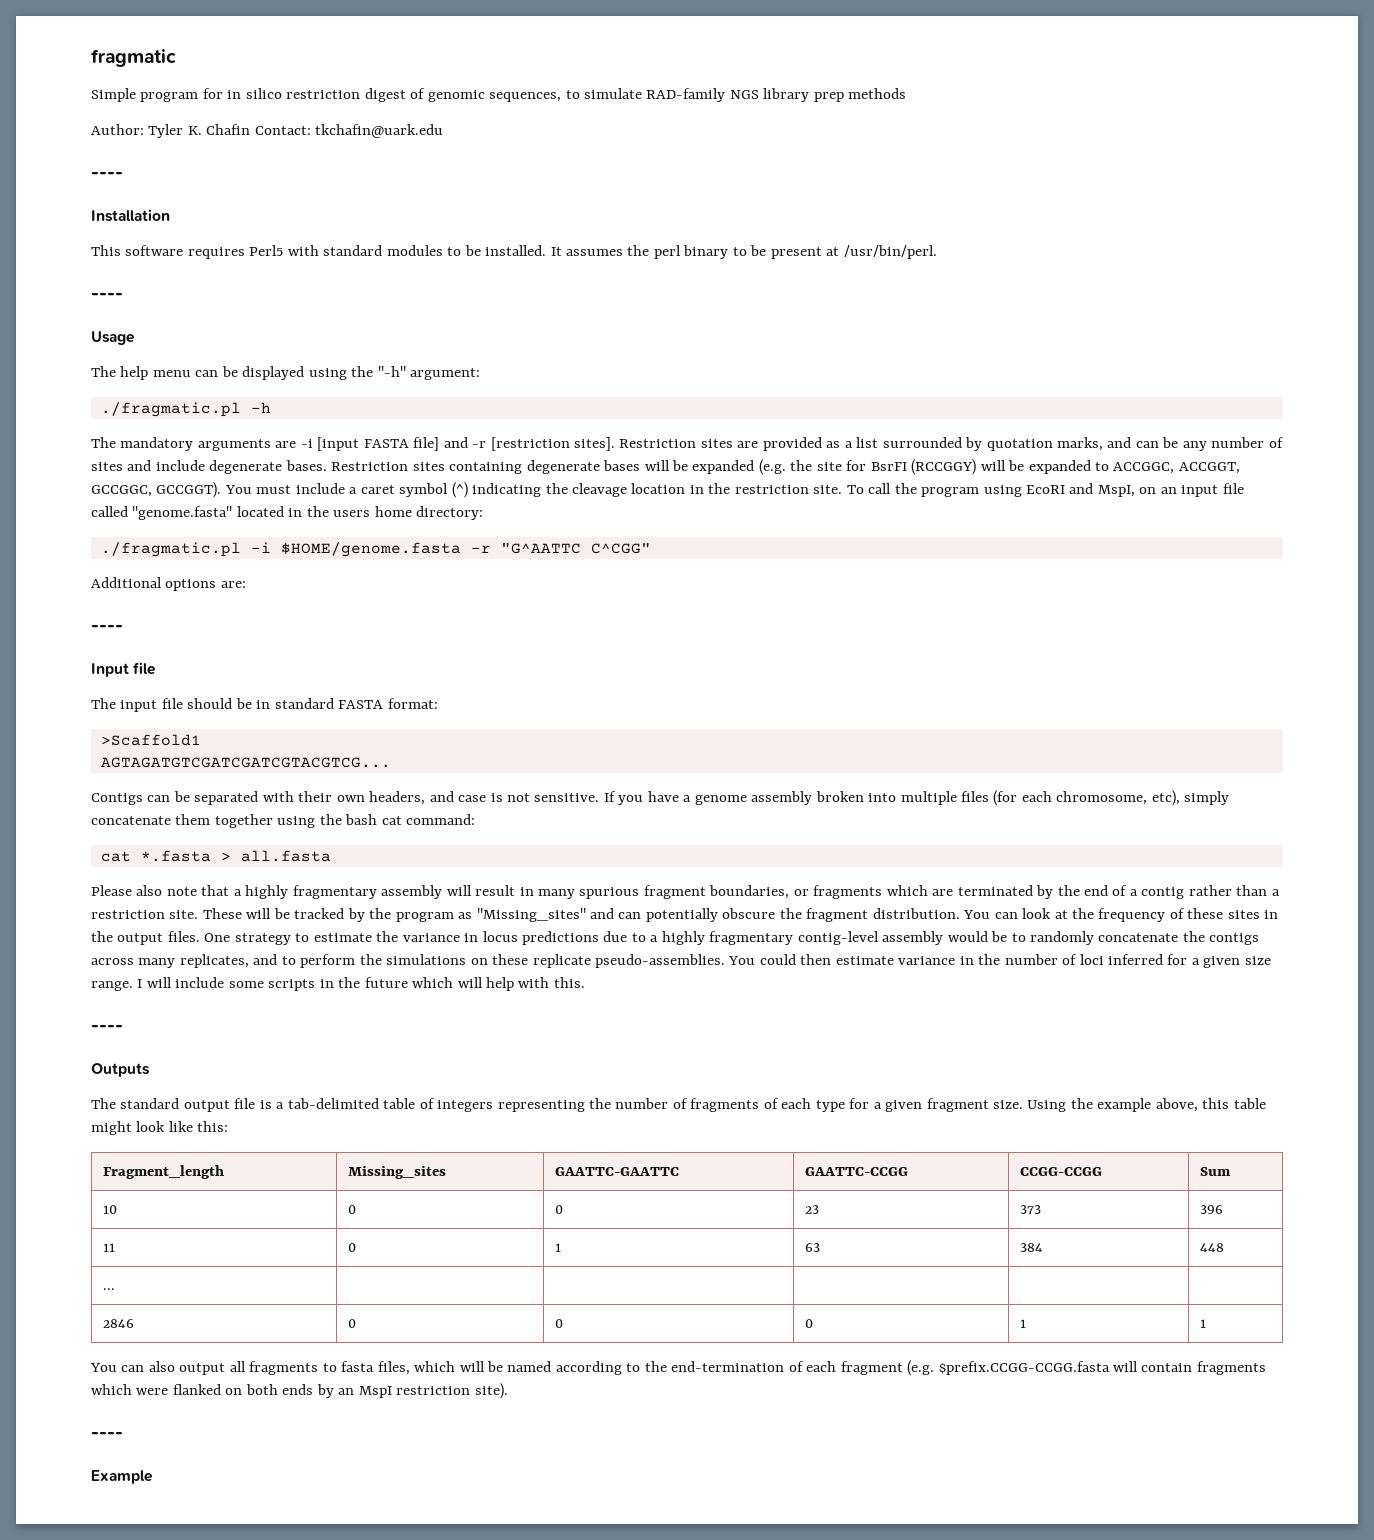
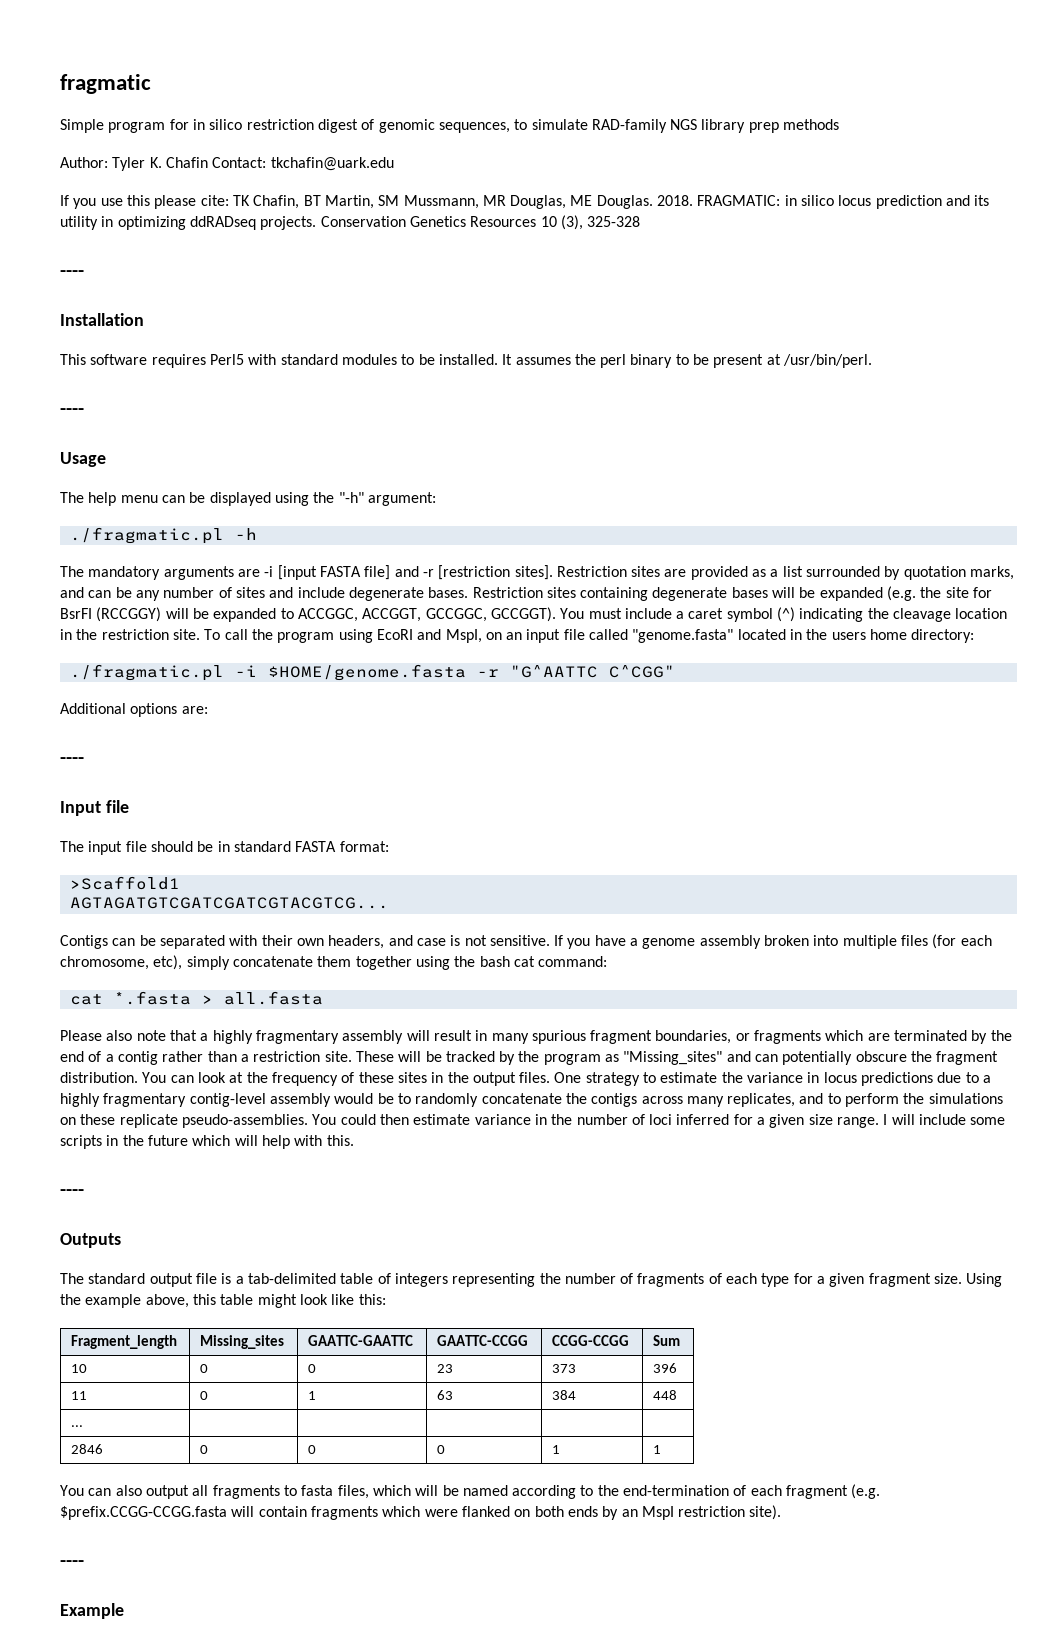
(444, 131) none -> [60,195,990,209] [60,215,641,230] // If you use this please cite: TK Chafin, BT Martin, SM Mussmann, MR Douglas, ME Douglas. 2018. FRAGMATIC: in silico locus prediction and its utility in optimizing ddRADseq projects. Conservation Genetics Resources 10 (3), 325-328

